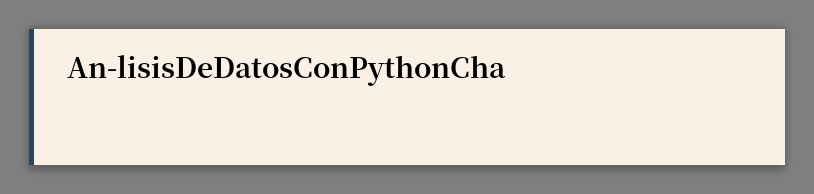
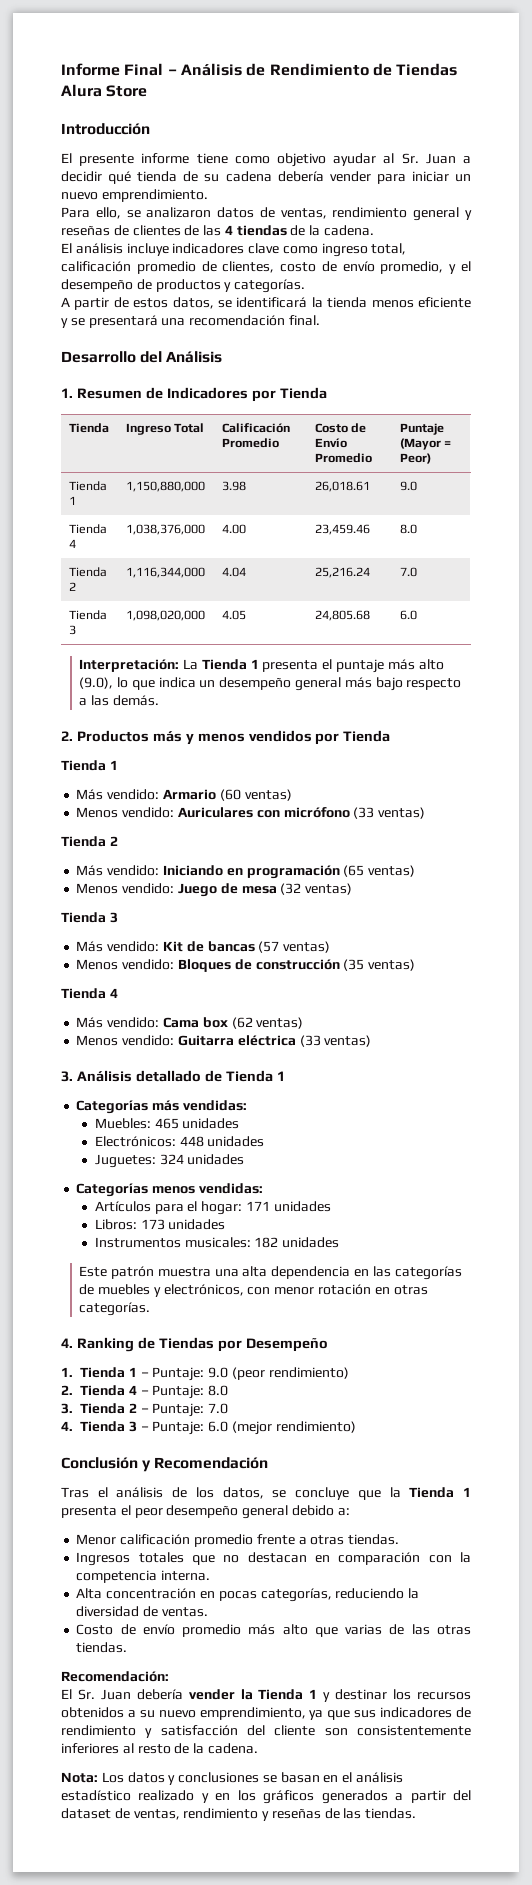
[67,55,506,86] An-lisisDeDatosConPythonCha -> [61,63,458,76] [61,84,148,97] [61,123,150,135] [61,153,471,167] [61,171,472,184] [61,189,208,202] [61,207,472,221] [61,225,375,236] [61,243,407,257] [61,261,471,274] [61,279,306,293] [61,297,471,310] [61,315,320,328] [61,351,223,363] [61,387,327,402] [68,423,109,433] [125,423,205,435] [221,423,290,433] [221,438,279,448] [314,423,367,433] [314,438,347,448] [314,453,372,463] [399,423,444,435] [399,438,452,450] [399,453,431,464] [68,481,107,491] [68,496,76,505] [125,481,205,492] [221,481,246,491] [314,481,370,492] [399,481,417,491] [68,524,107,534] [68,539,76,548] [125,524,205,535] [221,524,246,534] [314,524,370,535] [399,524,417,534] [68,567,107,577] [68,582,76,591] [125,567,205,578] [221,567,246,577] [314,567,370,578] [399,567,417,577] [68,610,107,620] [68,625,76,635] [125,610,205,621] [221,610,246,620] [314,610,370,621] [399,610,417,620] [79,659,444,673] [79,677,462,691] [79,695,159,706] [61,730,391,745] [61,760,118,771] [76,789,292,801] [76,807,426,819] [61,836,118,847] [76,865,416,879] [76,883,353,897] [61,912,118,923] [76,941,331,953] [76,959,416,972] [61,988,118,999] [76,1017,304,1029] [76,1035,372,1047] [61,1070,285,1082] [76,1100,247,1114] [94,1118,240,1129] [94,1136,265,1147] [94,1154,245,1168] [76,1183,263,1197] [94,1201,331,1215] [94,1219,226,1230] [94,1237,340,1248] [79,1266,462,1280] [79,1284,428,1297] [79,1302,151,1316] [61,1337,328,1352] [61,1367,349,1381] [61,1385,229,1399] [61,1403,229,1417] [61,1421,356,1435] [61,1457,269,1472] [61,1487,471,1500] [61,1505,350,1519] [76,1534,400,1547] [76,1552,471,1566] [76,1570,211,1583] [76,1588,420,1602] [76,1606,208,1617] [76,1624,471,1637] [76,1642,128,1653] [61,1671,169,1682] [61,1689,471,1702] [61,1707,472,1720] [61,1725,471,1738] [61,1743,258,1754] [61,1772,404,1785] [61,1790,472,1804] [61,1808,417,1821] Informe Final – Análisis de Rendimiento de Tiendas Alura Store // Introducción // El presente informe tiene como objetivo ayudar al Sr. Juan a decidir qué tienda de su cadena debería vender para iniciar un nuevo emprendimiento. // Para ello, se analizaron datos de ventas, rendimiento general y reseñas de clientes de las 4 tiendas de la cadena. // El análisis incluye indicadores clave como ingreso total, calificación promedio de clientes, costo de envío promedio, y el desempeño de productos y categorías. // A partir de estos datos, se identificará la tienda menos eficiente y se presentará una recomendación final. // Desarrollo del Análisis // 1. Resumen de Indicadores por Tienda // Tienda | Ingreso Total | Calificación Promedio | Costo de Envío Promedio | Puntaje (Mayor = Peor) // Tienda 1 | 1,150,880,000 | 3.98 | 26,018.61 | 9.0 // Tienda 4 | 1,038,376,000 | 4.00 | 23,459.46 | 8.0 // Tienda 2 | 1,116,344,000 | 4.04 | 25,216.24 | 7.0 // Tienda 3 | 1,098,020,000 | 4.05 | 24,805.68 | 6.0 // Interpretación: La Tienda 1 presenta el puntaje más alto (9.0), lo que indica un desempeño general más bajo respecto a las demás. // 2. Productos más y menos vendidos por Tienda // Tienda 1 // Más vendido: Armario (60 ventas) // Menos vendido: Auriculares con micrófono (33 ventas) // Tienda 2 // Más vendido: Iniciando en programación (65 ventas) // Menos vendido: Juego de mesa (32 ventas) // Tienda 3 // Más vendido: Kit de bancas (57 ventas) // Menos vendido: Bloques de construcción (35 ventas) // Tienda 4 // Más vendido: Cama box (62 ventas) // Menos vendido: Guitarra eléctrica (33 ventas) // 3. Análisis detallado de Tienda 1 // Categorías más vendidas: // Muebles: 465 unidades // Electrónicos: 448 unidades // Juguetes: 324 unidades // Categorías menos vendidas: // Artículos para el hogar: 171 unidades // Libros: 173 unidades // Instrumentos musicales: 182 unidades // Este patrón muestra una alta dependencia en las categorías de muebles y electrónicos, con menor rotación en otras categorías. // 4. Ranking de Tiendas por Desempeño // 1. Tienda 1 – Puntaje: 9.0 (peor rendimiento) // 2. Tienda 4 – Puntaje: 8.0 // 3. Tienda 2 – Puntaje: 7.0 // 4. Tienda 3 – Puntaje: 6.0 (mejor rendimiento) // Conclusión y Recomendación // Tras el análisis de los datos, se concluye que la Tienda 1 presenta el peor desempeño general debido a: // Menor calificación promedio frente a otras tiendas. // Ingresos totales que no destacan en comparación con la competencia interna. // Alta concentración en pocas categorías, reduciendo la diversidad de ventas. // Costo de envío promedio más alto que varias de las otras tiendas. // Recomendación: // El Sr. Juan debería vender la Tienda 1 y destinar los recursos obtenidos a su nuevo emprendimiento, ya que sus indicadores de rendimiento y satisfacción del cliente son consistentemente inferiores al resto de la cadena. // Nota: Los datos y conclusiones se basan en el análisis estadístico realizado y en los gráficos generados a partir del dataset de ventas, rendimiento y reseñas de las tiendas.

